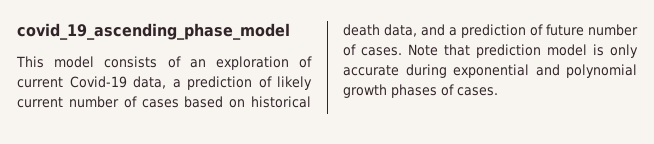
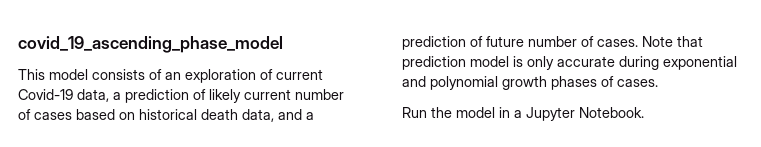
(498, 91) none -> [402,107,644,121] // Run the model in a Jupyter Notebook.

